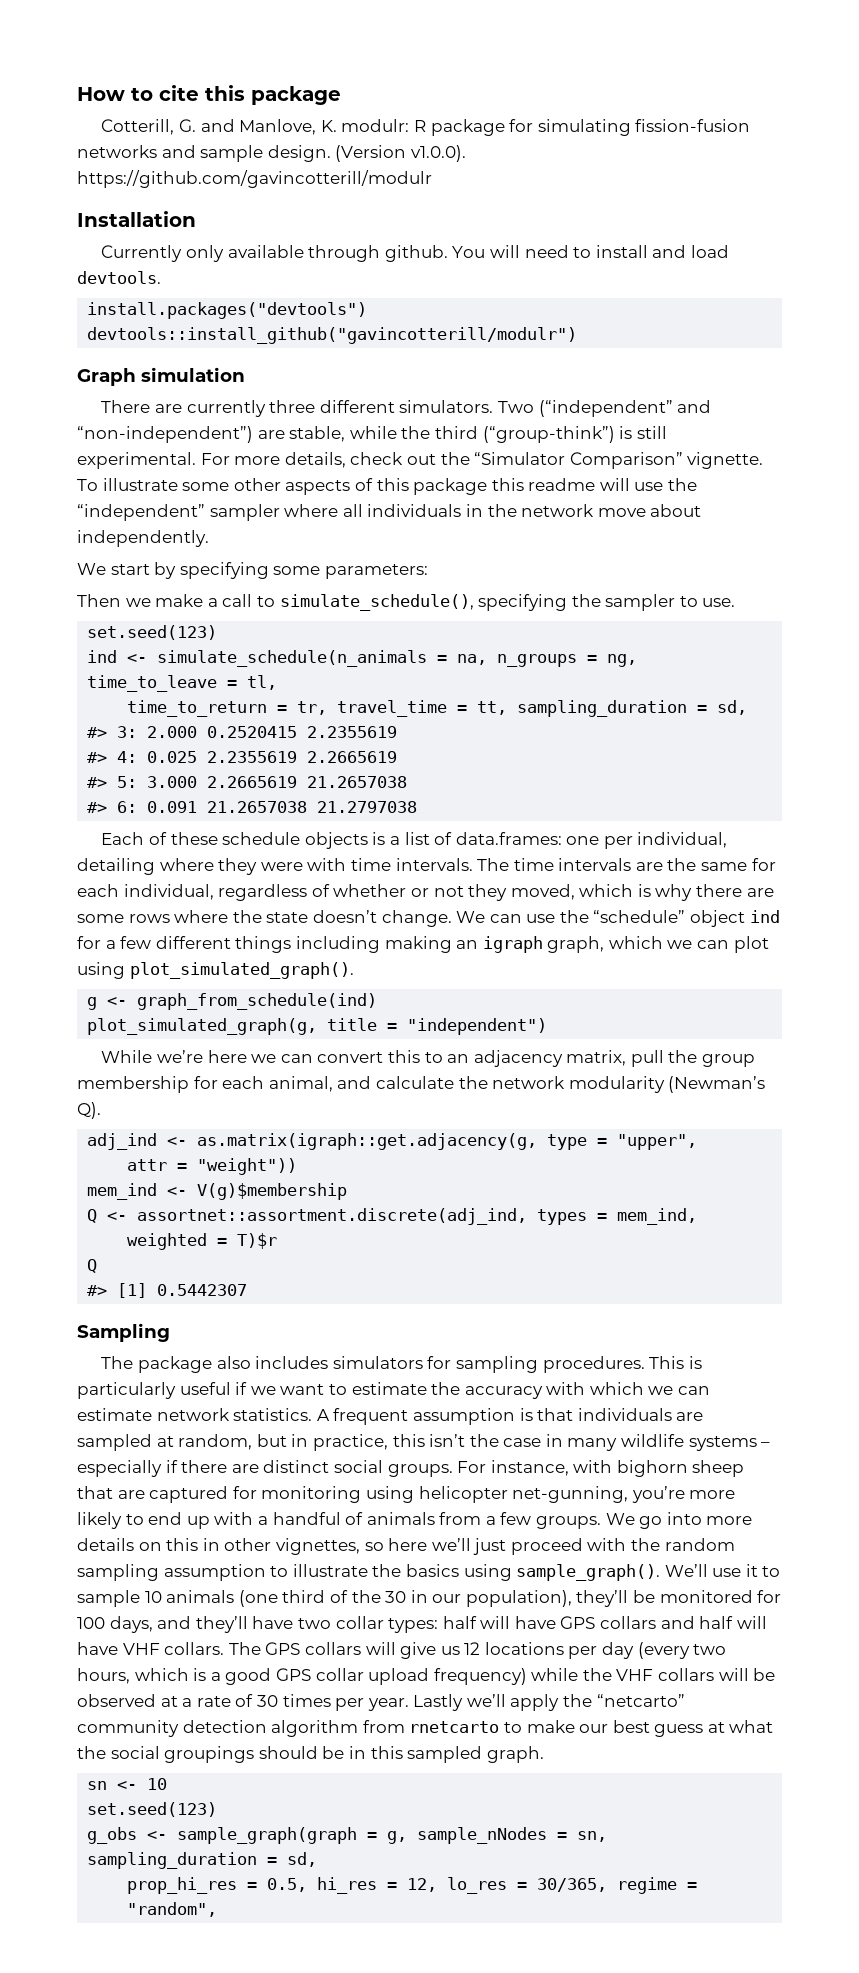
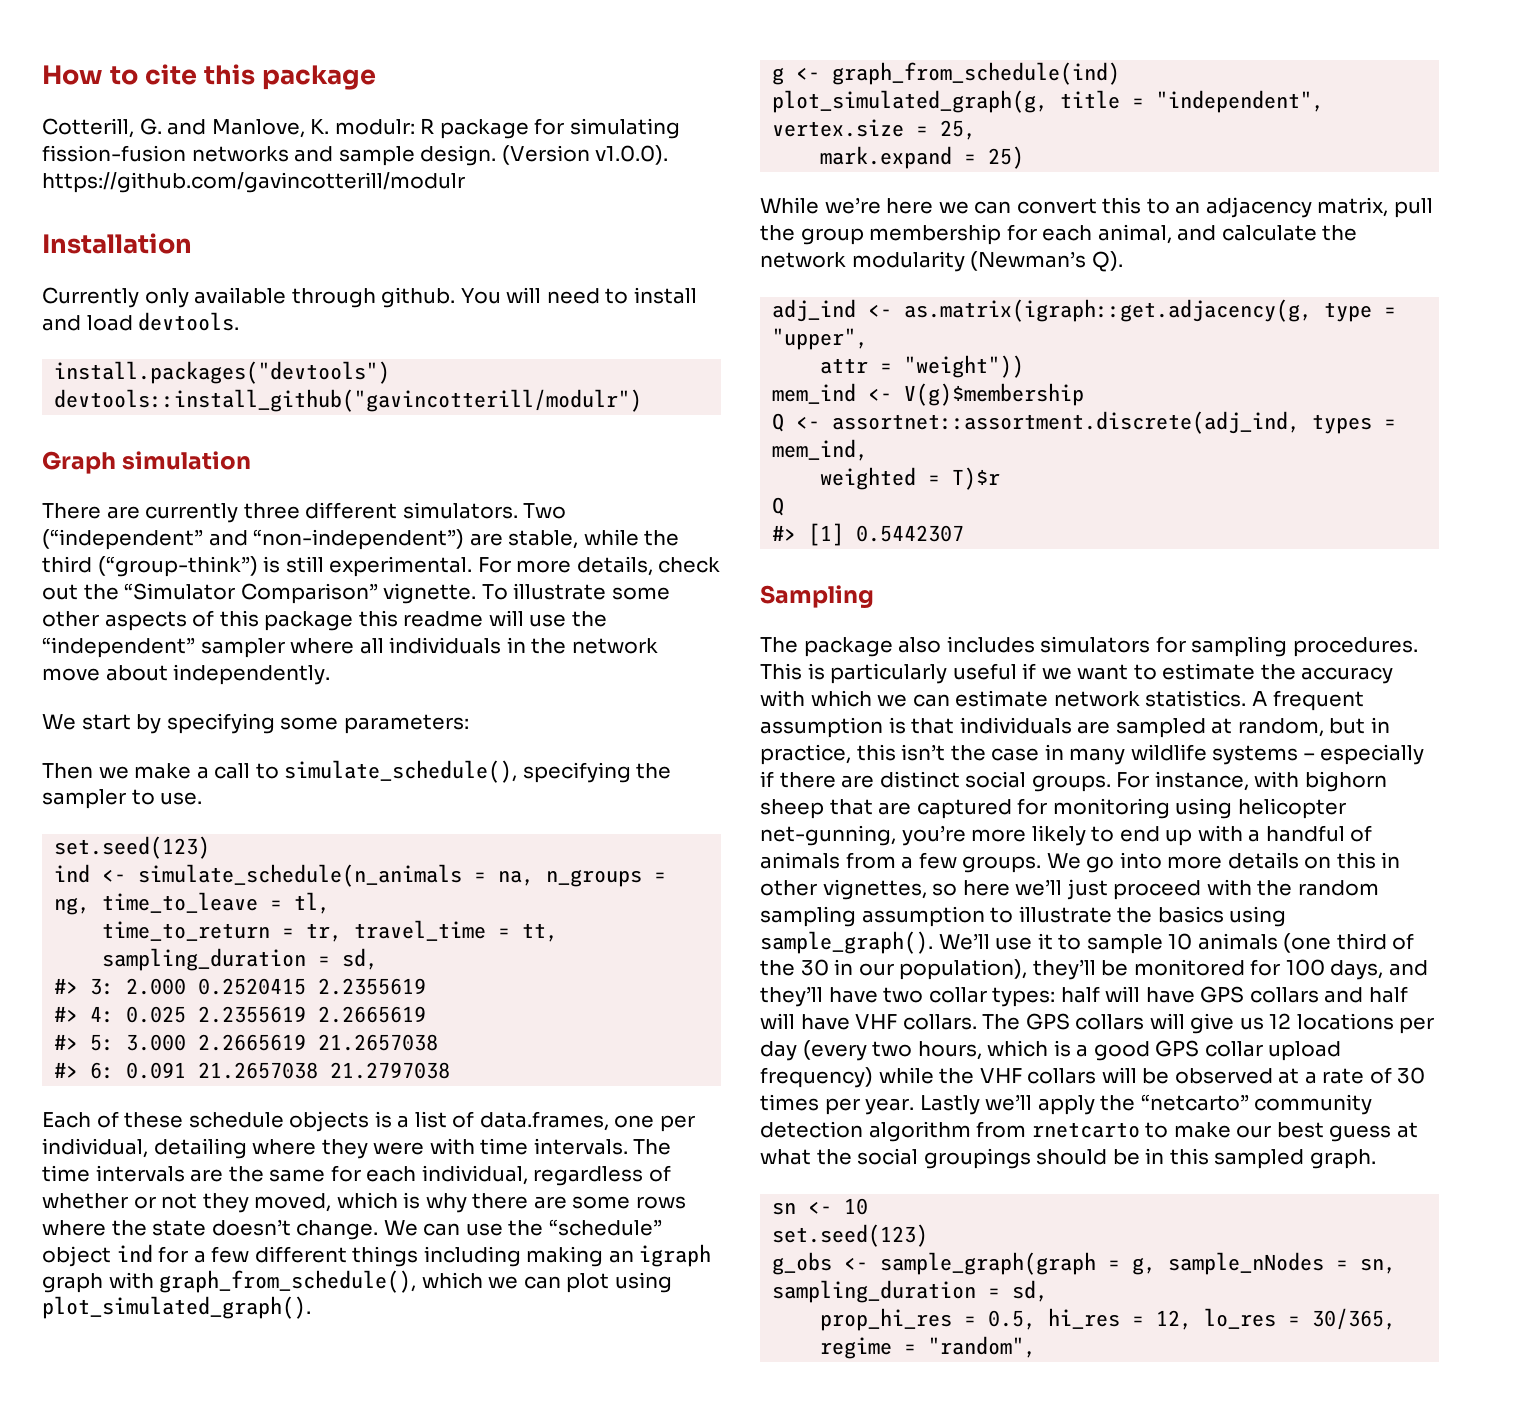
[455,832,562,845] data.frames: -> [479,1111,609,1131] data.frames,
[547,936,605,953] graph, -> [42,1270,417,1293] graph with graph_from_schedule(),
[407,1018,548,1035] "independent") -> [1156,90,1325,113] [772,119,977,140] [820,146,1025,169] "independent", vertex.size = 25, // mark.expand = 25)

